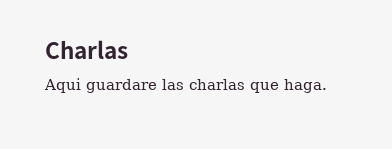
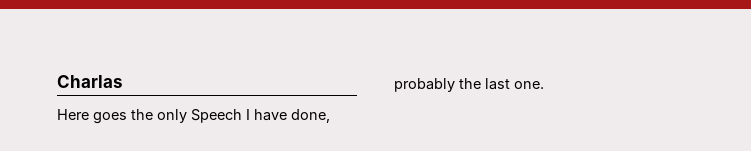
[44,78,327,93] Aqui guardare las charlas que haga. -> [57,109,330,124] [394,78,544,92] Here goes the only Speech I have done, probably the last one.

